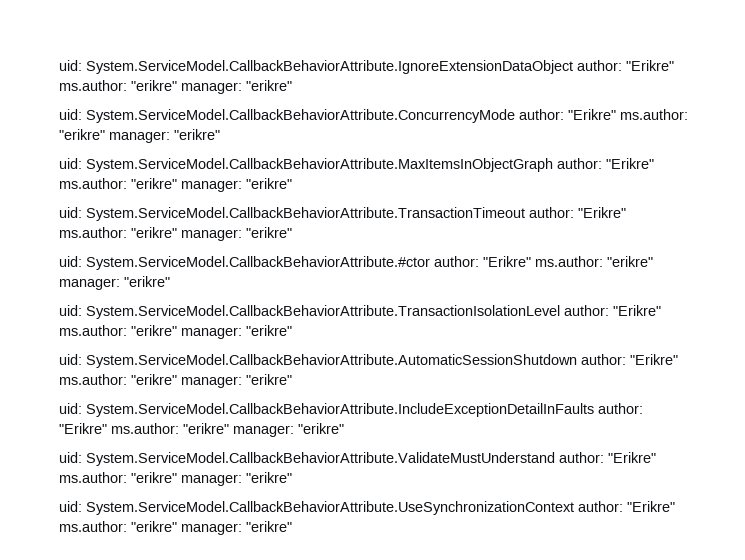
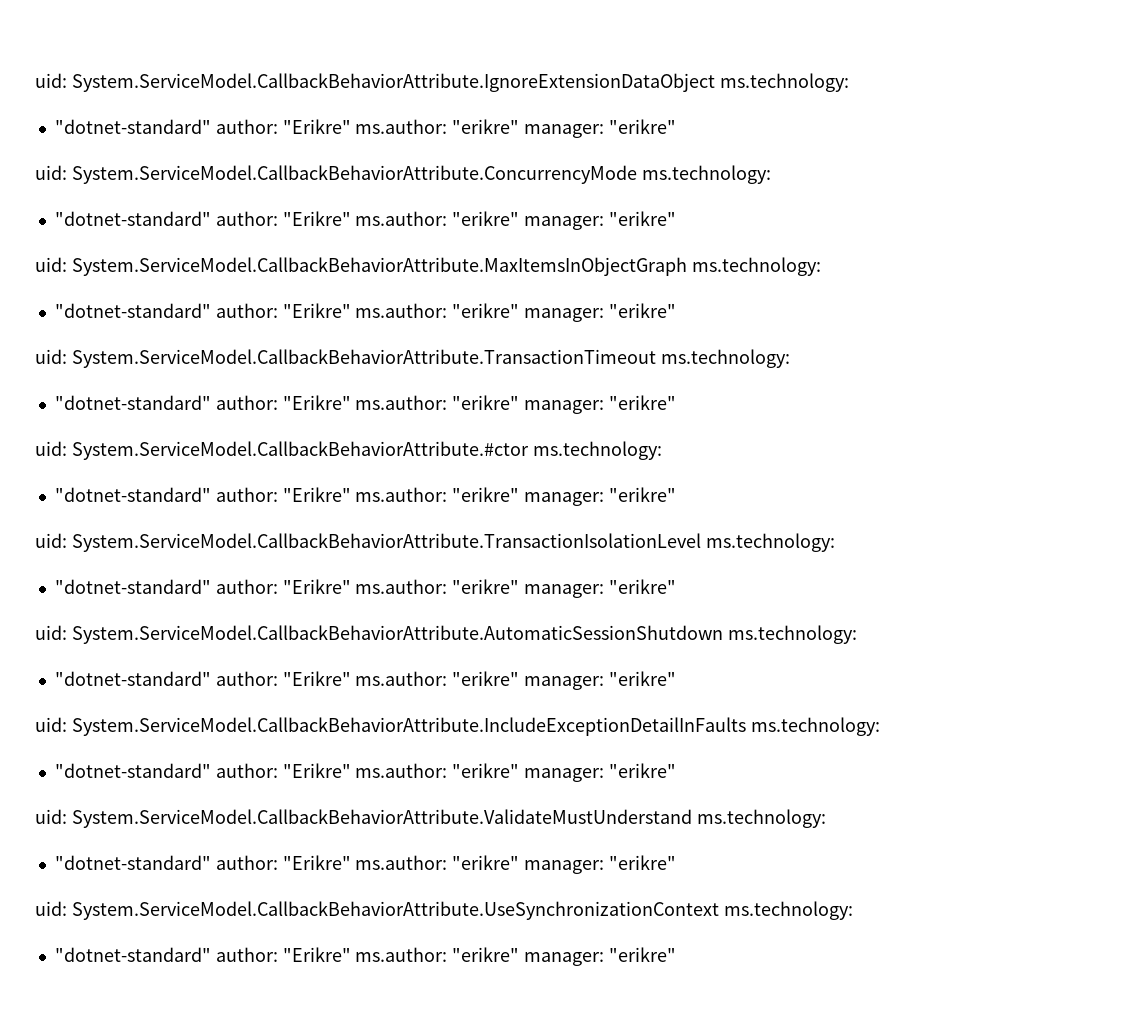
(573, 67) none -> [719,73,849,92] [54,119,211,134] ms.technology: // "dotnet-standard"
(515, 116) none -> [641,165,771,184] [54,211,211,226] ms.technology: // "dotnet-standard"
(553, 165) none -> [691,257,821,276] [54,303,211,318] ms.technology: // "dotnet-standard"
(525, 214) none -> [660,349,790,368] [54,395,211,410] ms.technology: // "dotnet-standard"
(430, 263) none -> [532,441,662,460] [54,487,211,502] ms.technology: // "dotnet-standard"
(560, 312) none -> [705,533,835,552] [54,579,211,594] ms.technology: // "dotnet-standard"
(577, 361) none -> [727,625,857,644] [54,671,211,686] ms.technology: // "dotnet-standard"
(594, 410) none -> [750,717,880,736] [54,763,211,778] ms.technology: // "dotnet-standard"
(555, 459) none -> [696,809,826,828] [54,855,211,870] ms.technology: // "dotnet-standard"
(574, 508) none -> [723,901,853,920] [54,947,211,962] ms.technology: // "dotnet-standard"

